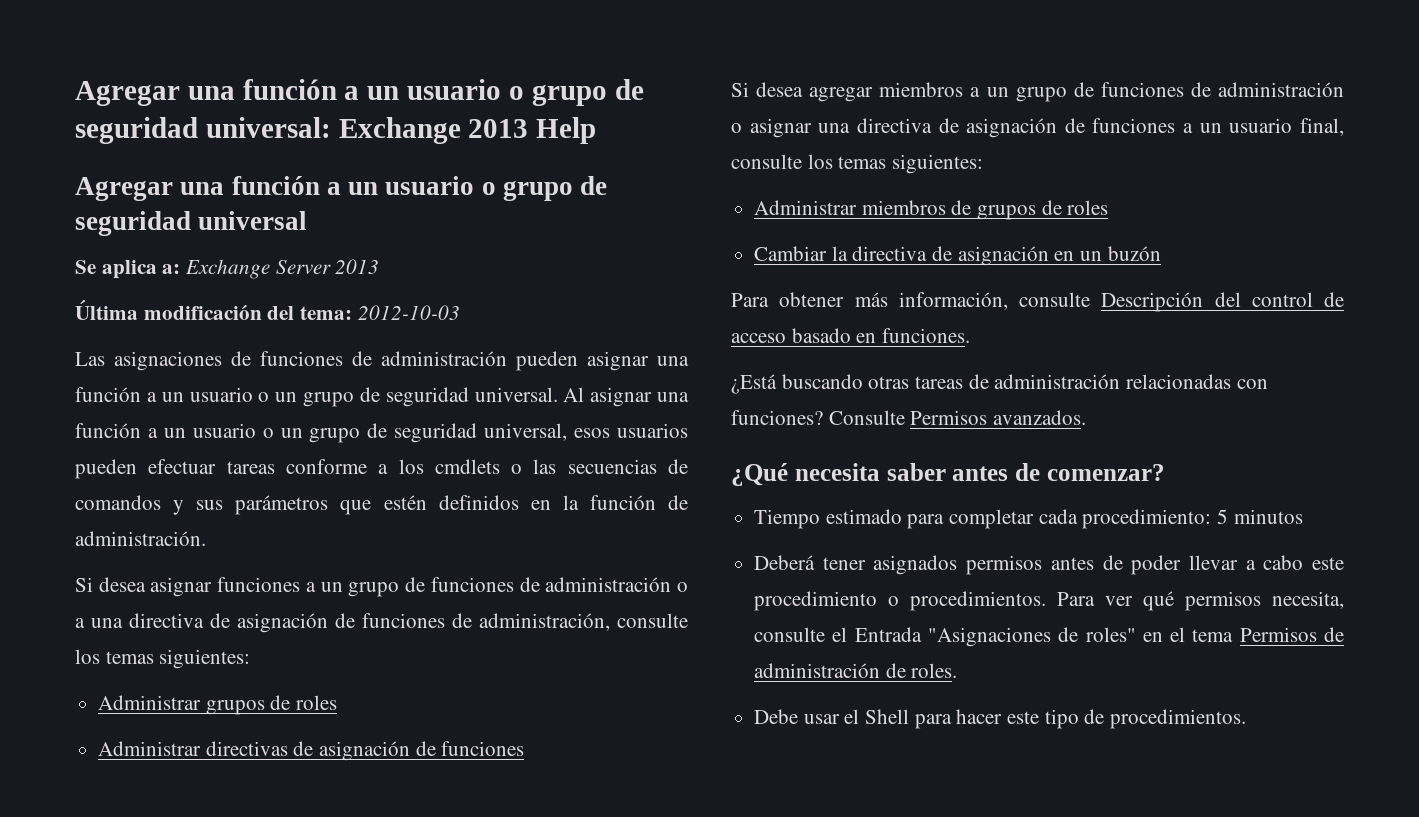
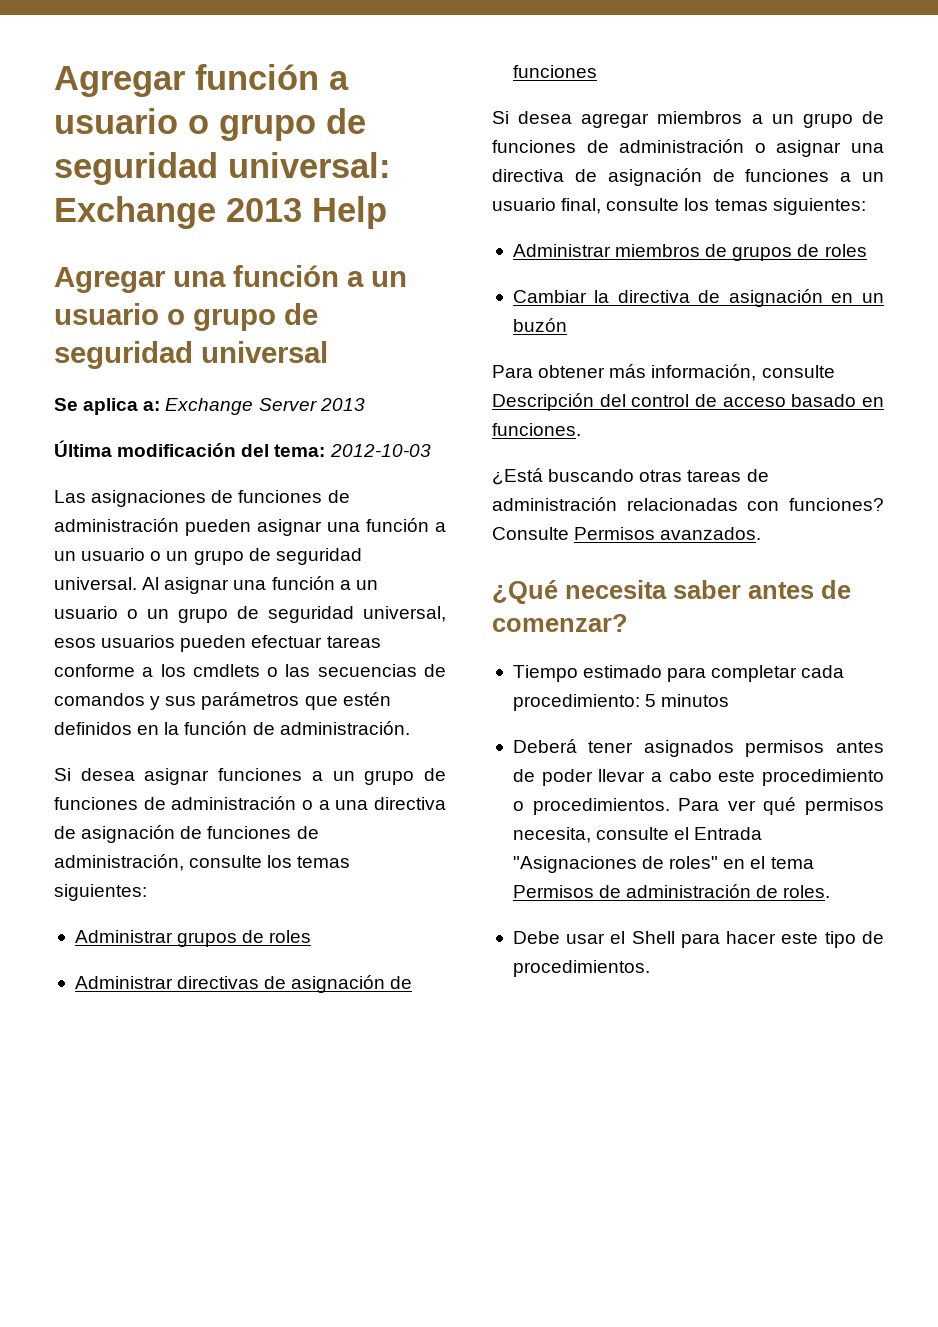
[75,79,400,106] Agregar una función a un -> [54,64,349,97] Agregar función a

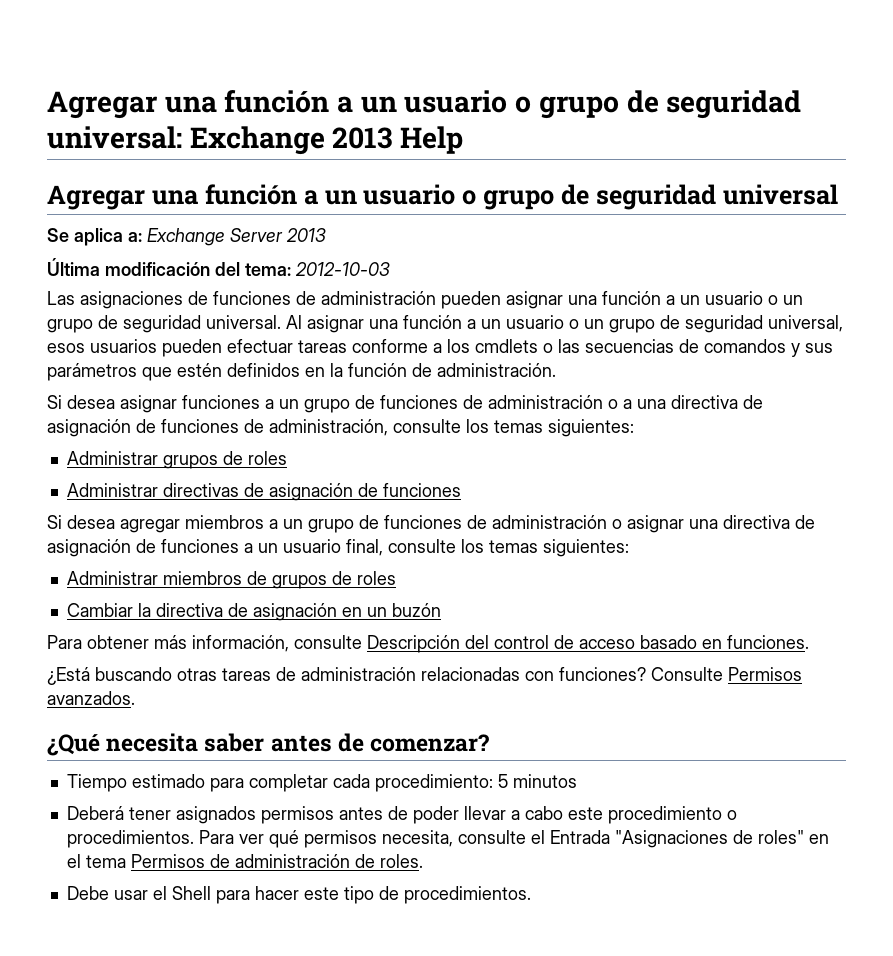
[54,64,349,97] Agregar función a -> [47,90,397,119] Agregar una función a un

